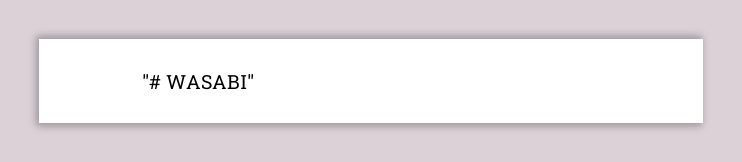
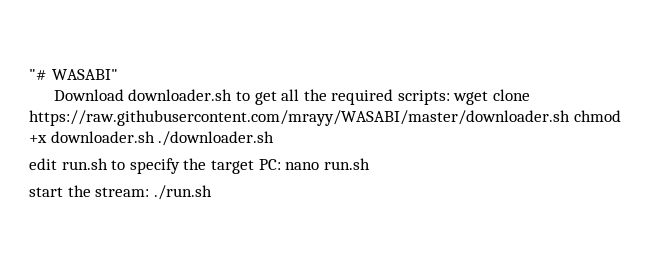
(255, 82) none -> [53,89,531,105] [29,110,621,126] [29,131,275,146] [29,158,370,174] [29,185,212,200] // Download downloader.sh to get all the required scripts: wget clone https://raw.githubusercontent.com/mrayy/WASABI/master/downloader.sh chmod +x downloader.sh ./downloader.sh // edit run.sh to specify the target PC: nano run.sh // start the stream: ./run.sh

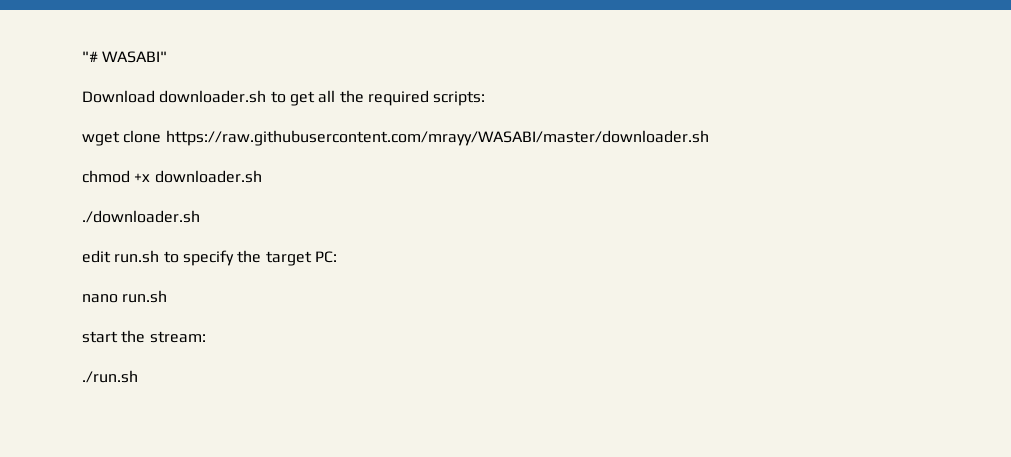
(450, 97) none -> (486, 98) //
(570, 118) none -> (709, 138) //
(155, 137) none -> (262, 176) //
(281, 164) none -> (337, 257) //
(150, 192) none -> (206, 337) //

